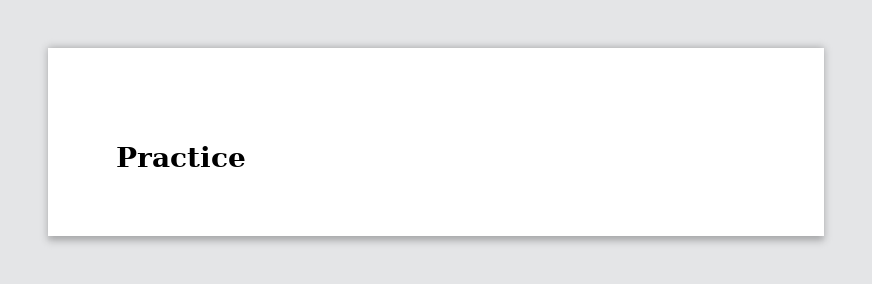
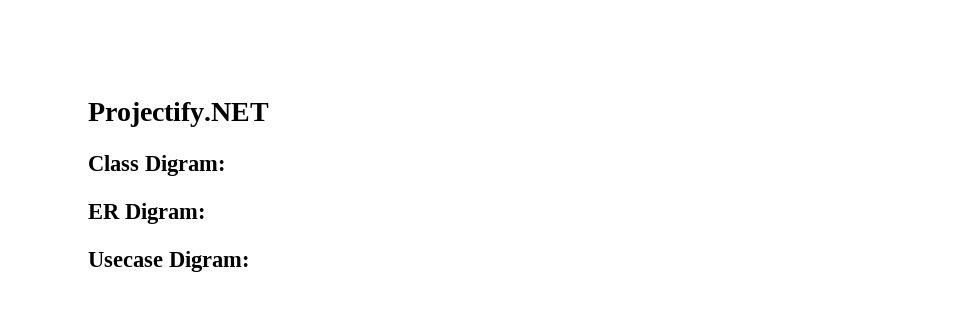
[116,146,246,167] Practice -> [88,102,269,127] [88,155,227,176] [88,203,207,224] [88,251,251,272] Projectify.NET // Class Digram: // ER Digram: // Usecase Digram:

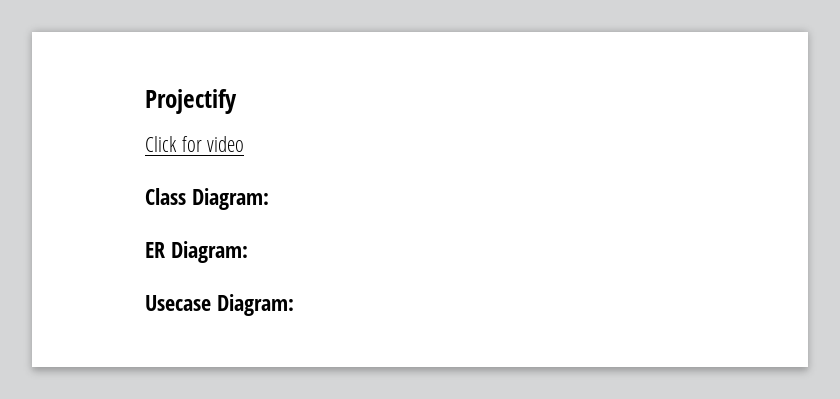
[88,102,269,127] Projectify.NET -> [145,89,237,114] [145,136,245,152] Projectify // Click for video
[145,155,227,176] Digram: -> [191,188,269,210] Diagram:
[125,203,207,224] Digram: -> [170,241,248,263] Diagram:
[169,251,251,272] Digram: -> [216,294,294,316] Diagram:

